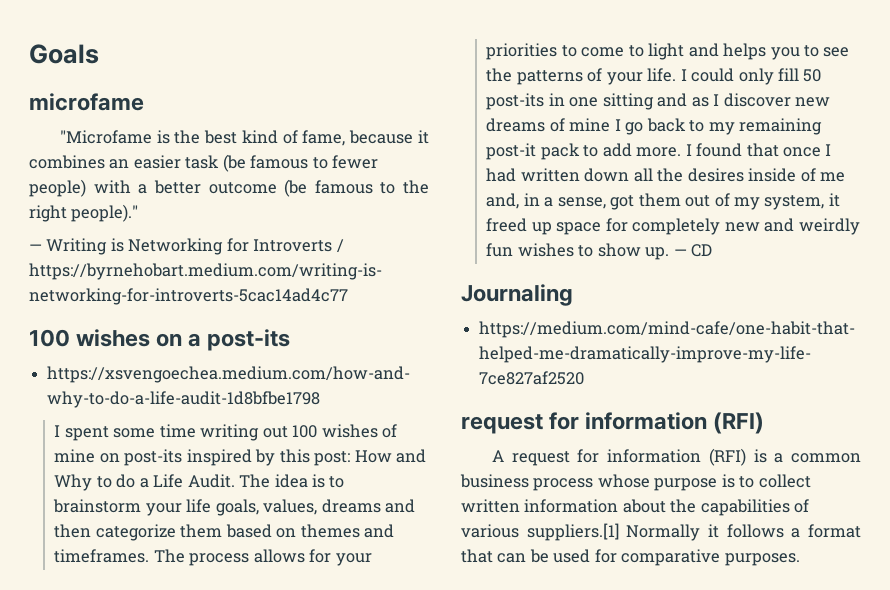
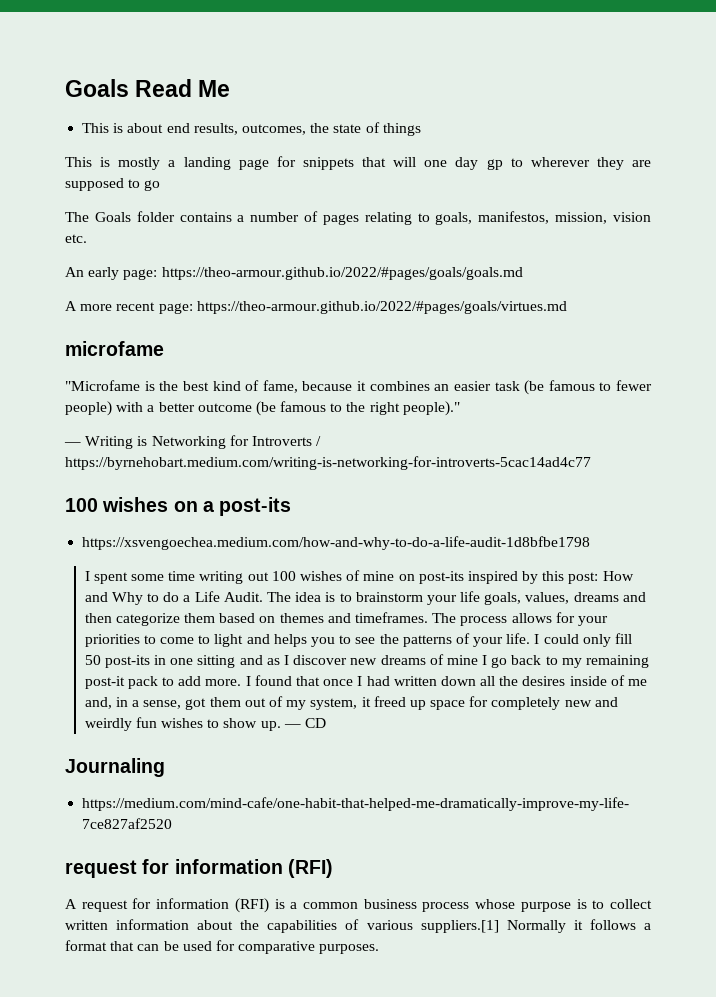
[29,44,99,64] Goals -> [65,79,231,97] [82,122,421,136] [65,156,651,170] [65,178,161,191] [65,211,651,225] [65,234,87,243] [65,267,523,280] [65,301,567,314] Goals Read Me // This is about end results, outcomes, the state of things // This is mostly a landing page for snippets that will one day gp to wherever they are supposed to go // The Goals folder contains a number of pages relating to goals, manifestos, mission, vision etc. // An early page: https://theo-armour.github.io/2022/#pages/goals/goals.md // A more recent page: https://theo-armour.github.io/2022/#pages/goals/virtues.md

